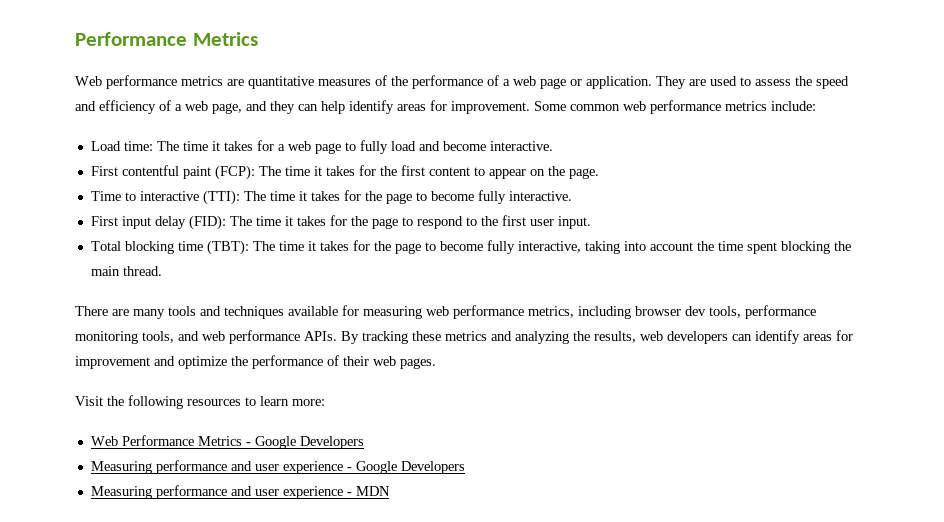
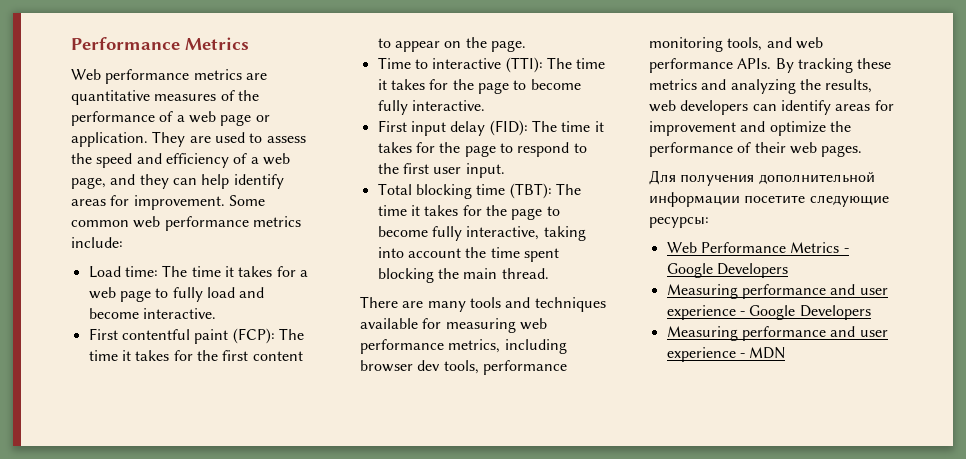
[75,395,325,409] Visit the following resources to learn more: -> [649,170,875,186] [649,192,889,207] [649,217,709,228] Для получения дополнительной информации посетите следующие ресурсы:

